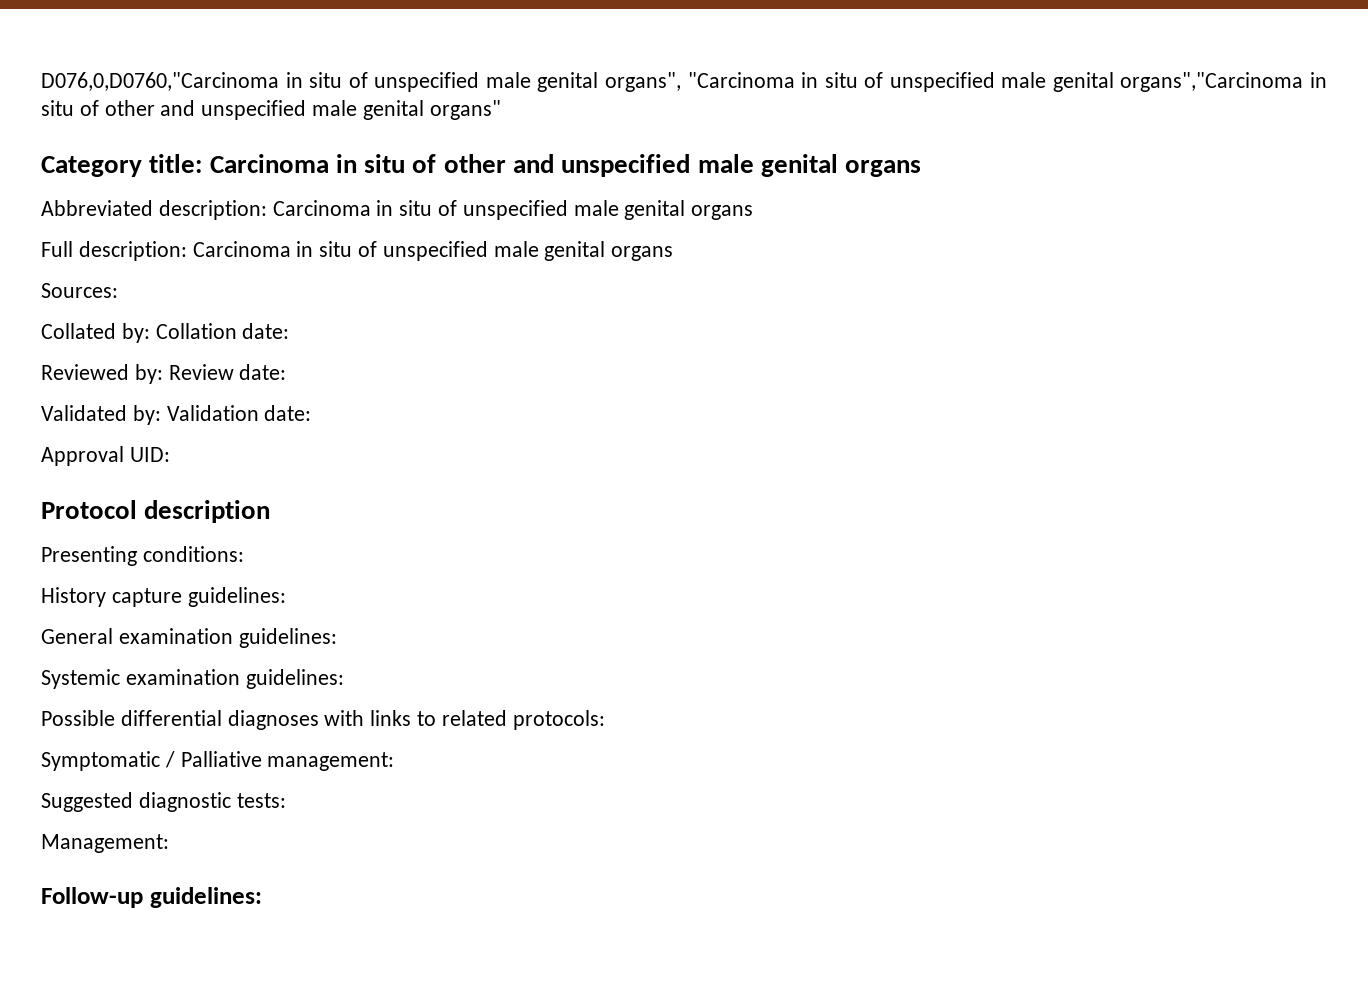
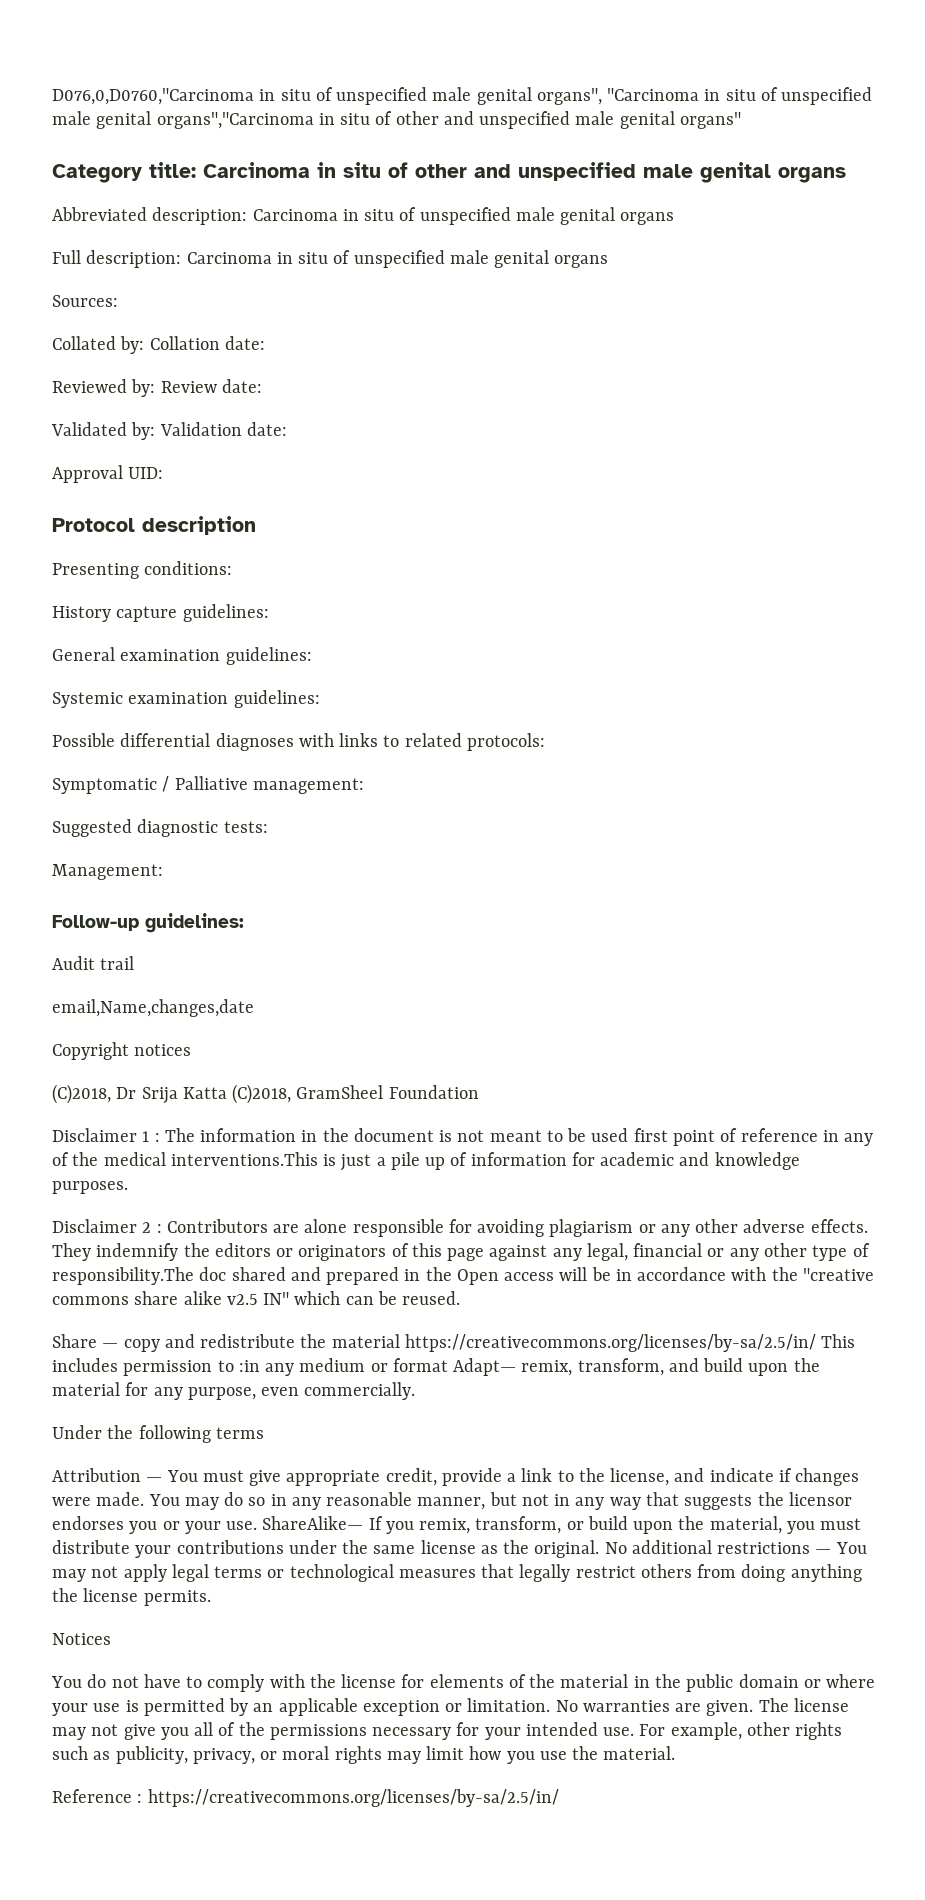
(262, 897) none -> [52,956,135,970] [52,999,254,1017] [52,1042,192,1060] [52,1084,479,1104] [52,1128,874,1146] [52,1152,800,1171] [52,1181,128,1194] [52,1219,868,1237] [52,1243,870,1261] [52,1267,874,1285] [52,1291,461,1305] [52,1334,856,1352] [52,1358,820,1376] [52,1382,416,1400] [52,1425,264,1443] [52,1468,860,1486] [52,1492,852,1510] [52,1516,862,1534] [52,1540,867,1558] [52,1564,862,1582] [52,1588,211,1606] [52,1633,111,1645] [51,1674,876,1692] [52,1698,849,1716] [52,1722,843,1740] [52,1746,676,1764] [52,1789,559,1807] // Audit trail // email,Name,changes,date // Copyright notices // (C)2018, Dr Srija Katta (C)2018, GramSheel Foundation // Disclaimer 1 : The information in the document is not meant to be used first point of reference in any of the medical interventions.This is just a pile up of information for academic and knowledge purposes. // Disclaimer 2 : Contributors are alone responsible for avoiding plagiarism or any other adverse effects. They indemnify the editors or originators of this page against any legal, financial or any other type of responsibility.The doc shared and prepared in the Open access will be in accordance with the "creative commons share alike v2.5 IN" which can be reused. // Share — copy and redistribute the material https://creativecommons.org/licenses/by-sa/2.5/in/ This includes permission to :in any medium or format Adapt— remix, transform, and build upon the material for any purpose, even commercially. // Under the following terms // Attribution — You must give appropriate credit, provide a link to the license, and indicate if changes were made. You may do so in any reasonable manner, but not in any way that suggests the licensor endorses you or your use. ShareAlike— If you remix, transform, or build upon the material, you must distribute your contributions under the same license as the original. No additional restrictions — You may not apply legal terms or technological measures that legally restrict others from doing anything the license permits. // Notices // You do not have to comply with the license for elements of the material in the public domain or where your use is permitted by an applicable exception or limitation. No warranties are given. The license may not give you all of the permissions necessary for your intended use. For example, other rights such as publicity, privacy, or moral rights may limit how you use the material. // Reference : https://creativecommons.org/licenses/by-sa/2.5/in/

